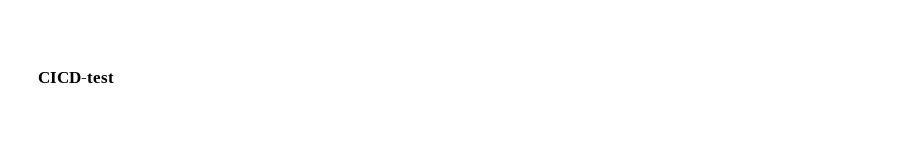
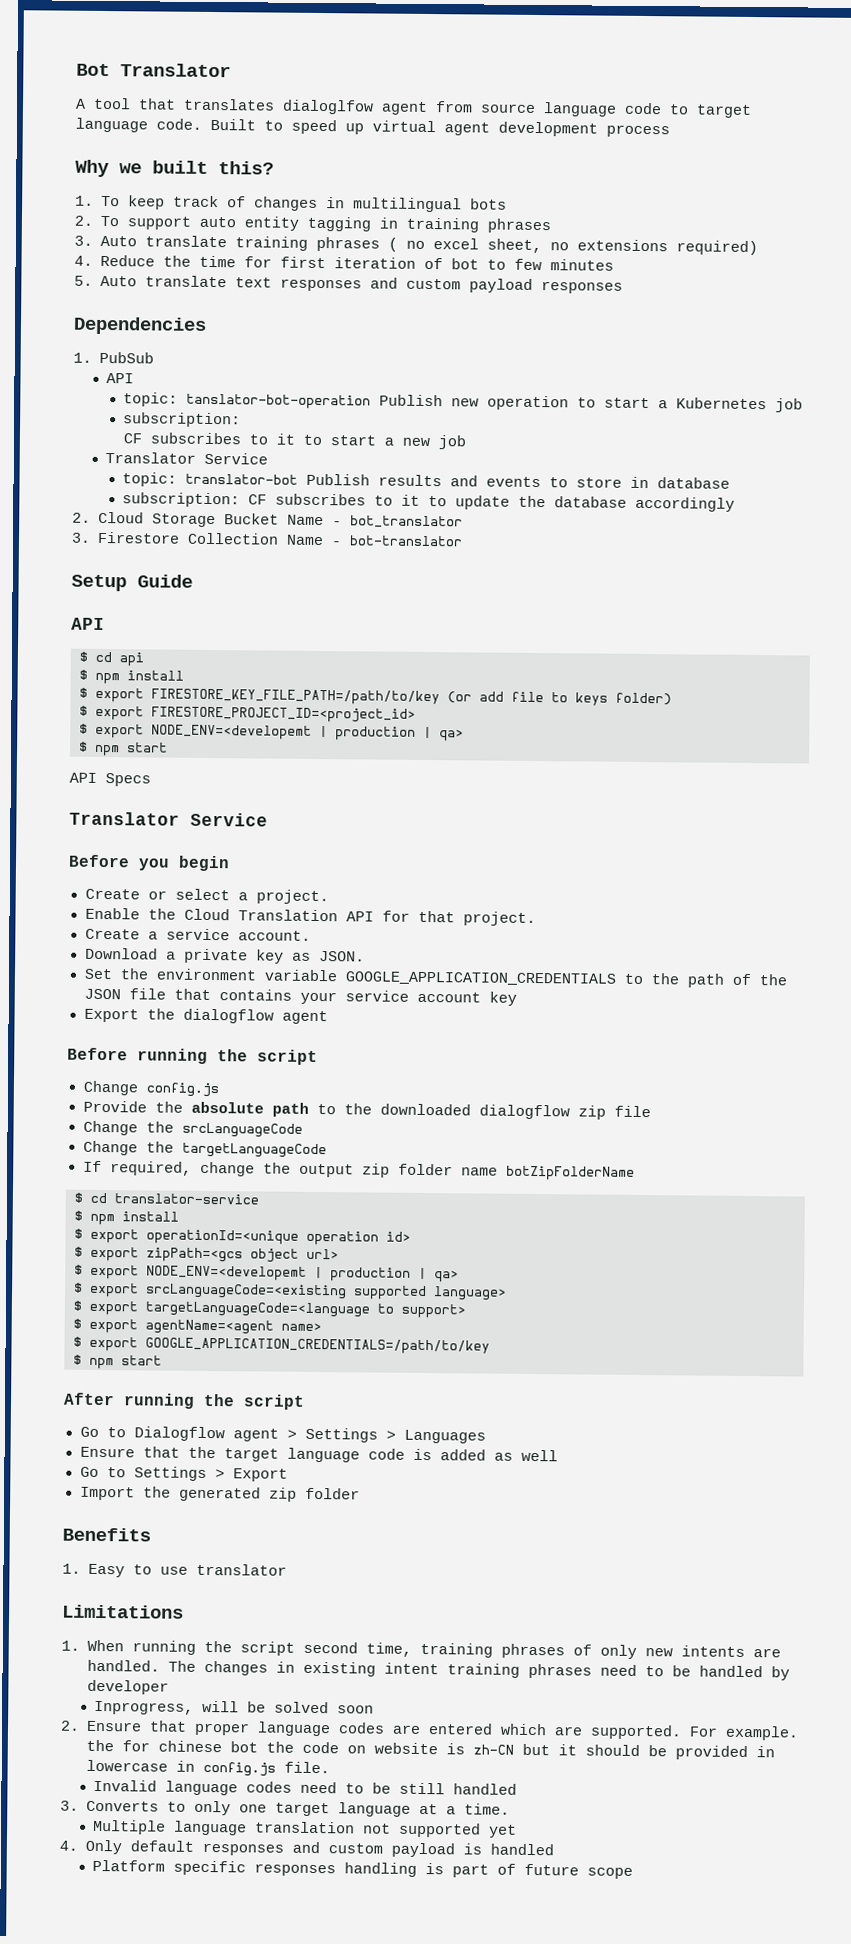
[38,72,114,83] CICD-test -> [76,63,231,78] [75,97,752,118] [75,117,670,138] [75,159,274,178] [75,195,507,213] [74,215,551,234] [74,235,758,256] [74,254,614,271] [74,275,623,294] [73,316,207,335] [73,351,154,364] [106,373,135,384] [123,392,804,413] [123,412,242,428] [122,432,466,450] [105,452,269,465] [122,472,731,489] [122,492,736,512] [72,511,463,529] [71,531,463,547] [71,574,193,592] [71,617,105,631] [79,651,144,667] [79,669,184,685] [79,687,672,706] [79,705,416,723] [79,723,464,742] [79,741,168,757] [69,772,151,787] [69,811,268,827] [68,854,230,872] [84,888,329,905] [84,907,536,927] [84,928,311,941] [84,947,365,964] [83,968,787,988] [83,988,517,1006] [83,1008,328,1025] [67,1047,318,1066] [82,1080,219,1098] [82,1100,651,1120] [82,1120,303,1138] [82,1140,327,1159] [82,1160,635,1181] [74,1192,259,1205] [74,1210,179,1226] [74,1228,411,1246] [74,1246,339,1263] [74,1264,459,1283] [74,1282,507,1301] [73,1300,466,1319] [73,1318,322,1335] [73,1336,490,1355] [73,1354,162,1370] [63,1392,305,1410] [79,1426,486,1444] [79,1446,558,1463] [79,1466,288,1482] [79,1486,360,1502] [62,1527,151,1542] [62,1563,287,1578] [62,1604,184,1619] [61,1639,781,1659] [86,1659,790,1681] [86,1679,169,1695] [94,1700,375,1715] [60,1720,799,1741] [85,1739,775,1761] [85,1759,330,1777] [93,1779,518,1796] [60,1800,510,1817] [93,1819,518,1838] [59,1839,554,1858] [92,1859,634,1879] Bot Translator // A tool that translates dialoglfow agent from source language code to target language code. Built to speed up virtual agent development process // Why we built this? // 1. To keep track of changes in multilingual bots // 2. To support auto entity tagging in training phrases // 3. Auto translate training phrases ( no excel sheet, no extensions required) // 4. Reduce the time for first iteration of bot to few minutes // 5. Auto translate text responses and custom payload responses // Dependencies // 1. PubSub // API // topic: tanslator-bot-operation Publish new operation to start a Kubernetes job // subscription: // CF subscribes to it to start a new job // Translator Service // topic: translator-bot Publish results and events to store in database // subscription: CF subscribes to it to update the database accordingly // 2. Cloud Storage Bucket Name - bot_translator // 3. Firestore Collection Name - bot-translator // Setup Guide // API // $ cd api // $ npm install // $ export FIRESTORE_KEY_FILE_PATH=/path/to/key (or add file to keys folder) // $ export FIRESTORE_PROJECT_ID=<project_id> // $ export NODE_ENV=<developemt | production | qa> // $ npm start // API Specs // Translator Service // Before you begin // Create or select a project. // Enable the Cloud Translation API for that project. // Create a service account. // Download a private key as JSON. // Set the environment variable GOOGLE_APPLICATION_CREDENTIALS to the path of the JSON file that contains your service account key // Export the dialogflow agent // Before running the script // Change config.js // Provide the absolute path to the downloaded dialogflow zip file // Change the srcLanguageCode // Change the targetLanguageCode // If required, change the output zip folder name botZipFolderName // $ cd translator-service // $ npm install // $ export operationId=<unique operation id> // $ export zipPath=<gcs object url> // $ export NODE_ENV=<developemt | production | qa> // $ export srcLanguageCode=<existing supported language> // $ export targetLanguageCode=<language to support> // $ export agentName=<agent name> // $ export GOOGLE_APPLICATION_CREDENTIALS=/path/to/key // $ npm start // After running the script // Go to Dialogflow agent > Settings > Languages // Ensure that the target language code is added as well // Go to Settings > Export // Import the generated zip folder // Benefits // 1. Easy to use translator // Limitations // 1. When running the script second time, training phrases of only new intents are handled. The changes in existing intent training phrases need to be handled by developer // Inprogress, will be solved soon // 2. Ensure that proper language codes are entered which are supported. For example. the for chinese bot the code on website is zh-CN but it should be provided in lowercase in config.js file. // Invalid language codes need to be still handled // 3. Converts to only one target language at a time. // Multiple language translation not supported yet // 4. Only default responses and custom payload is handled // Platform specific responses handling is part of future scope

